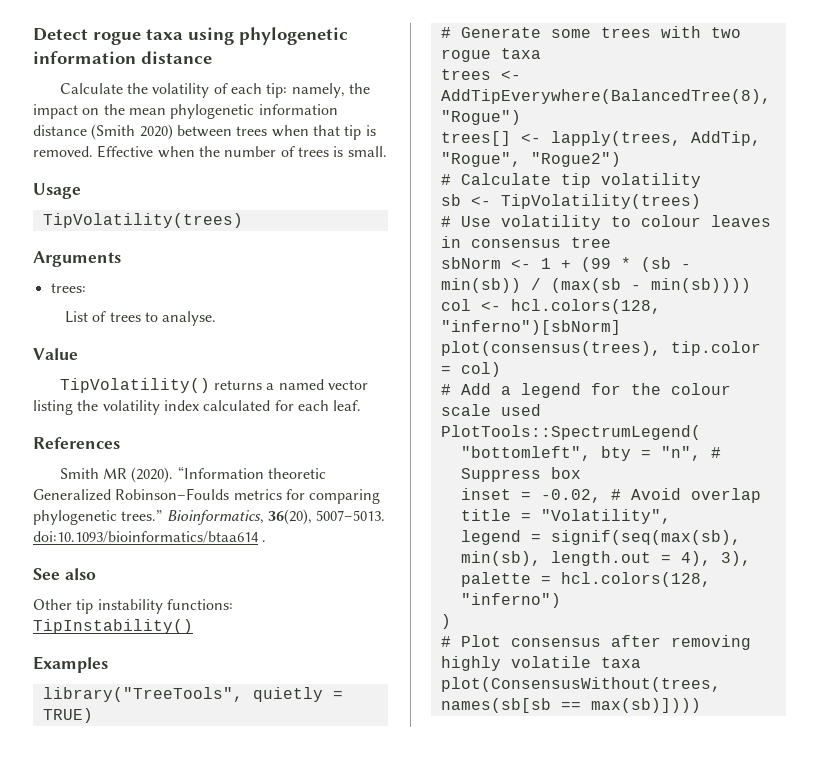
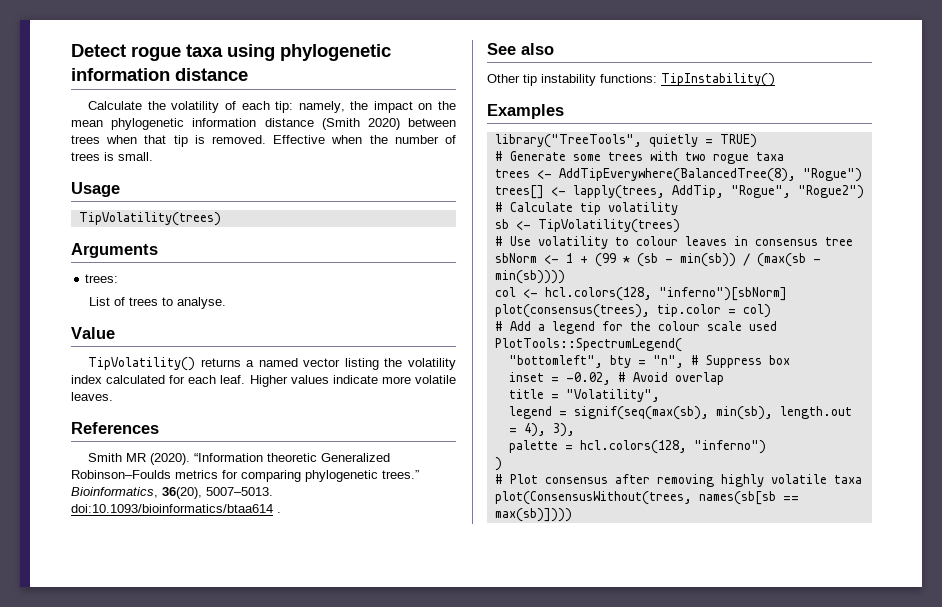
(362, 405) none -> [249,375,456,387] [71,392,113,401] Higher values indicate more volatile leaves.

